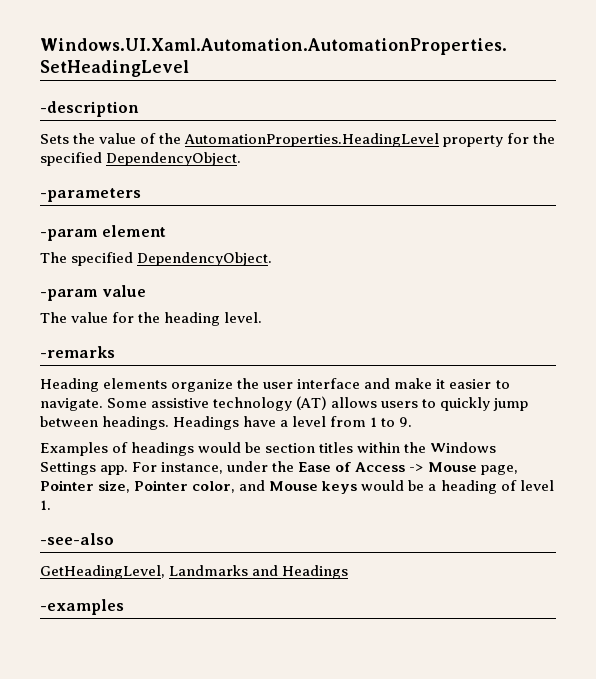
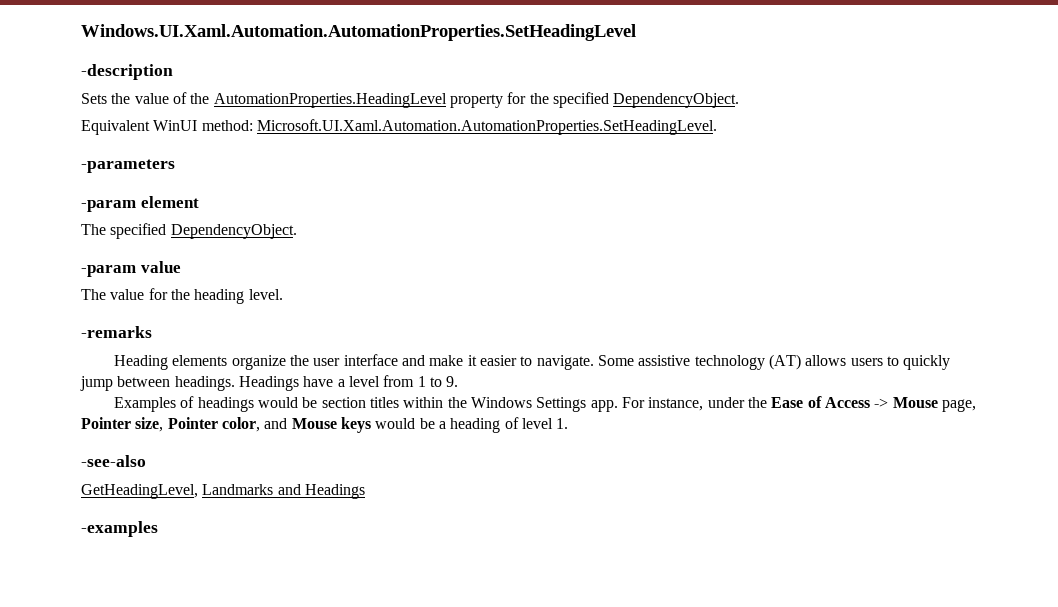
(242, 159) none -> [81,119,717,135] // Equivalent WinUI method: Microsoft.UI.Xaml.Automation.AutomationProperties.SetHeadingLevel.

